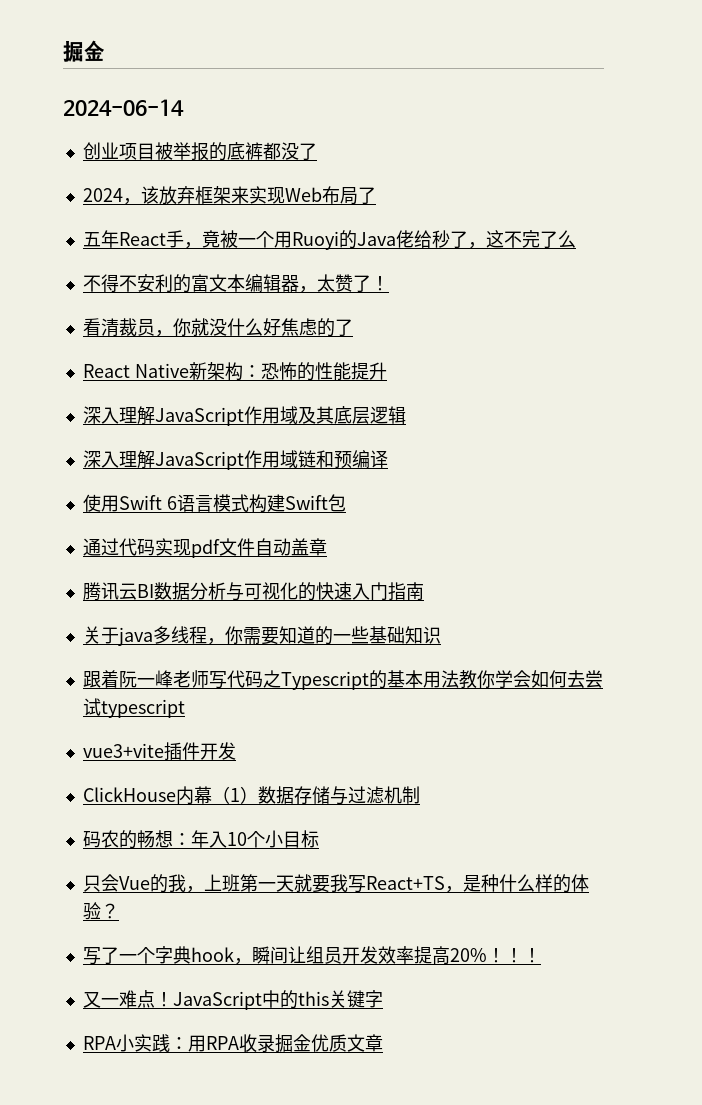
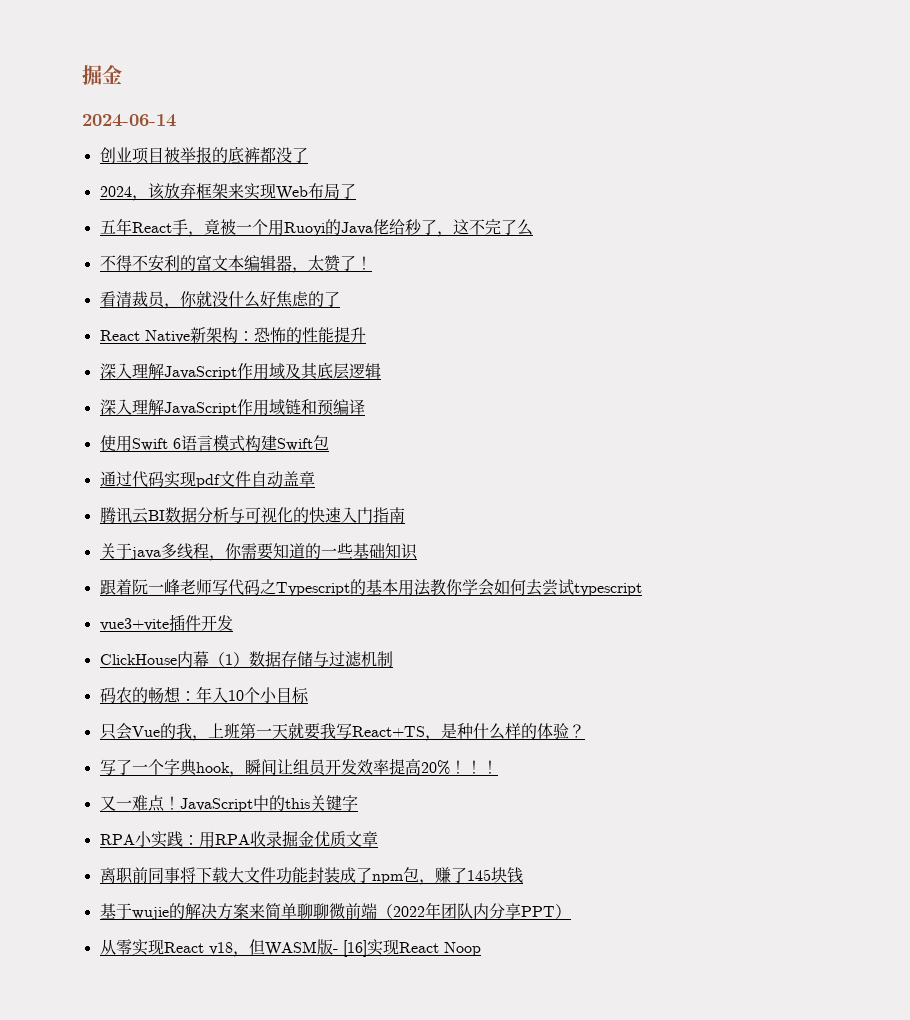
(383, 1043) none -> [99,867,523,885] [99,902,571,920] [99,939,481,957] // 离职前同事将下载大文件功能封装成了npm包，赚了145块钱 // 基于wujie的解决方案来简单聊聊微前端（2022年团队内分享PPT） // 从零实现React v18，但WASM版- [16]实现React Noop

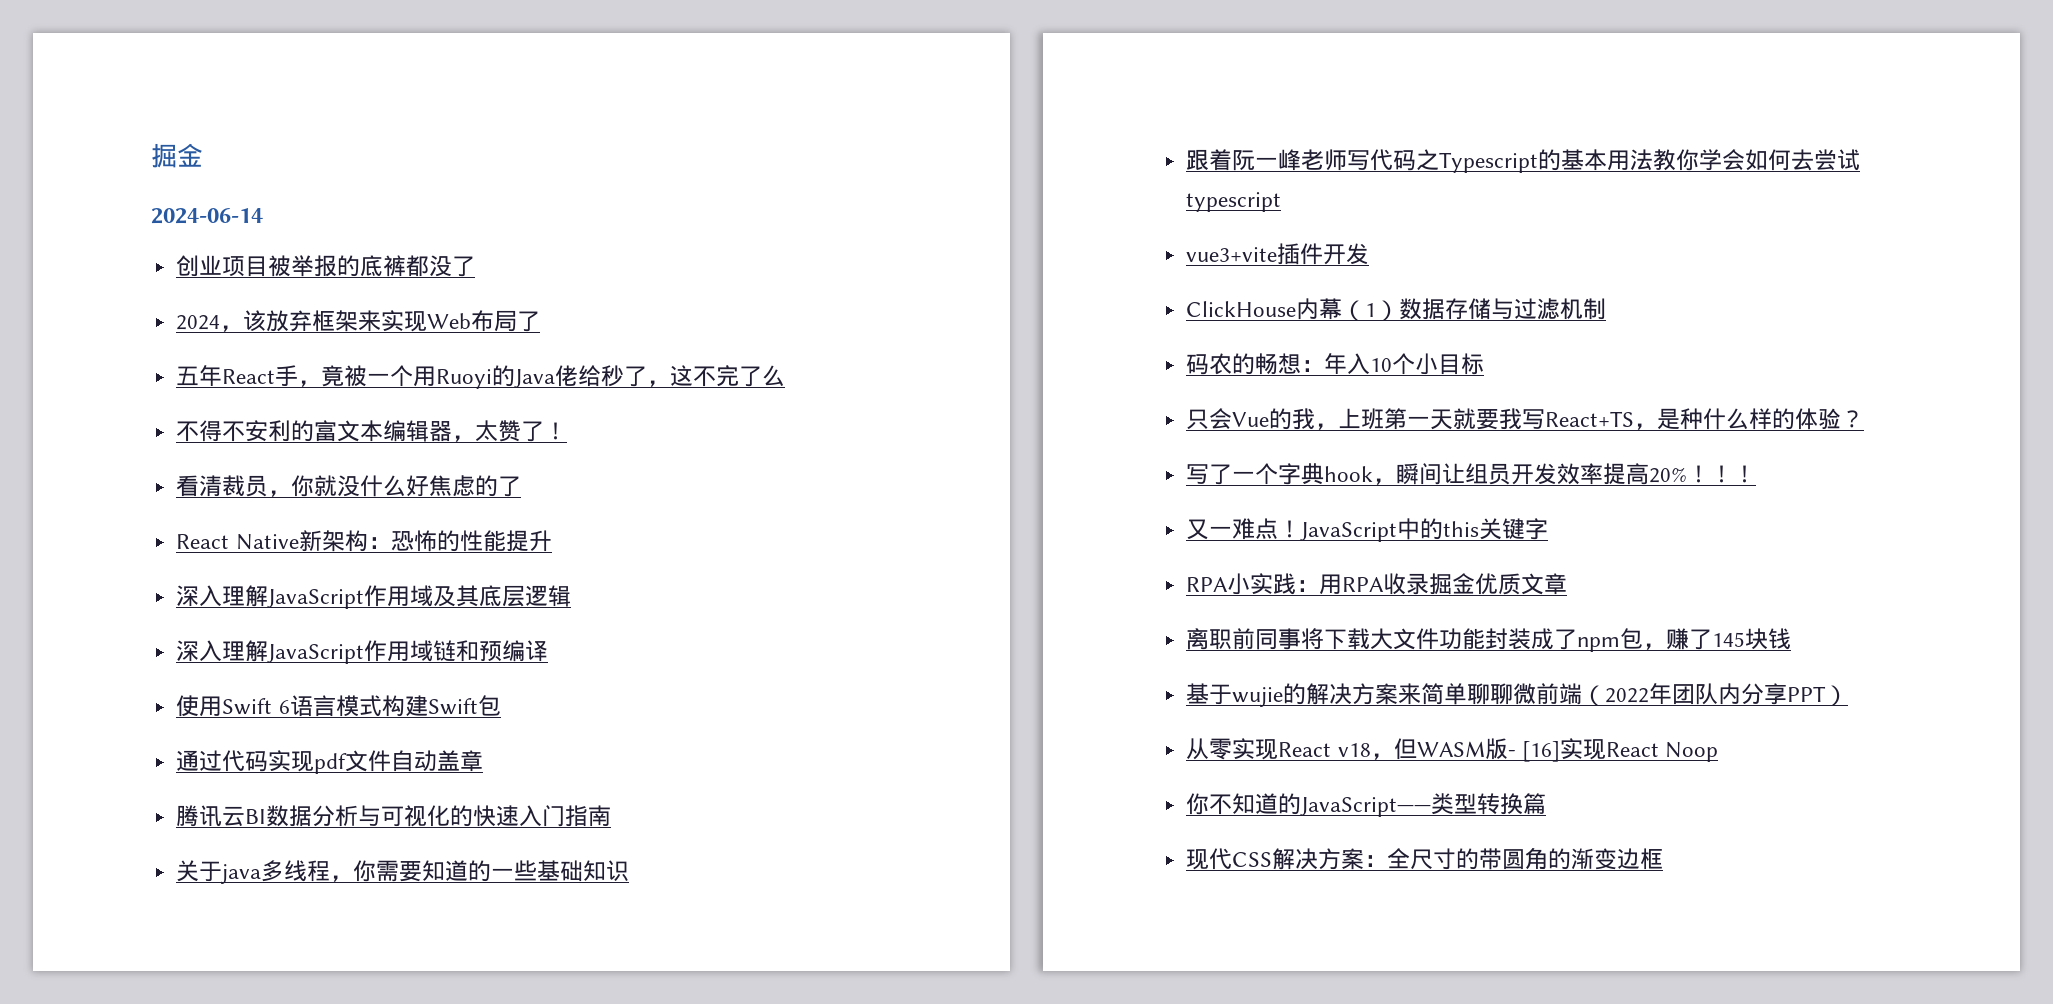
(481, 949) none -> [1186,793,1547,817] [1186,847,1664,870] // 你不知道的JavaScript——类型转换篇 // 现代CSS解决方案：全尺寸的带圆角的渐变边框

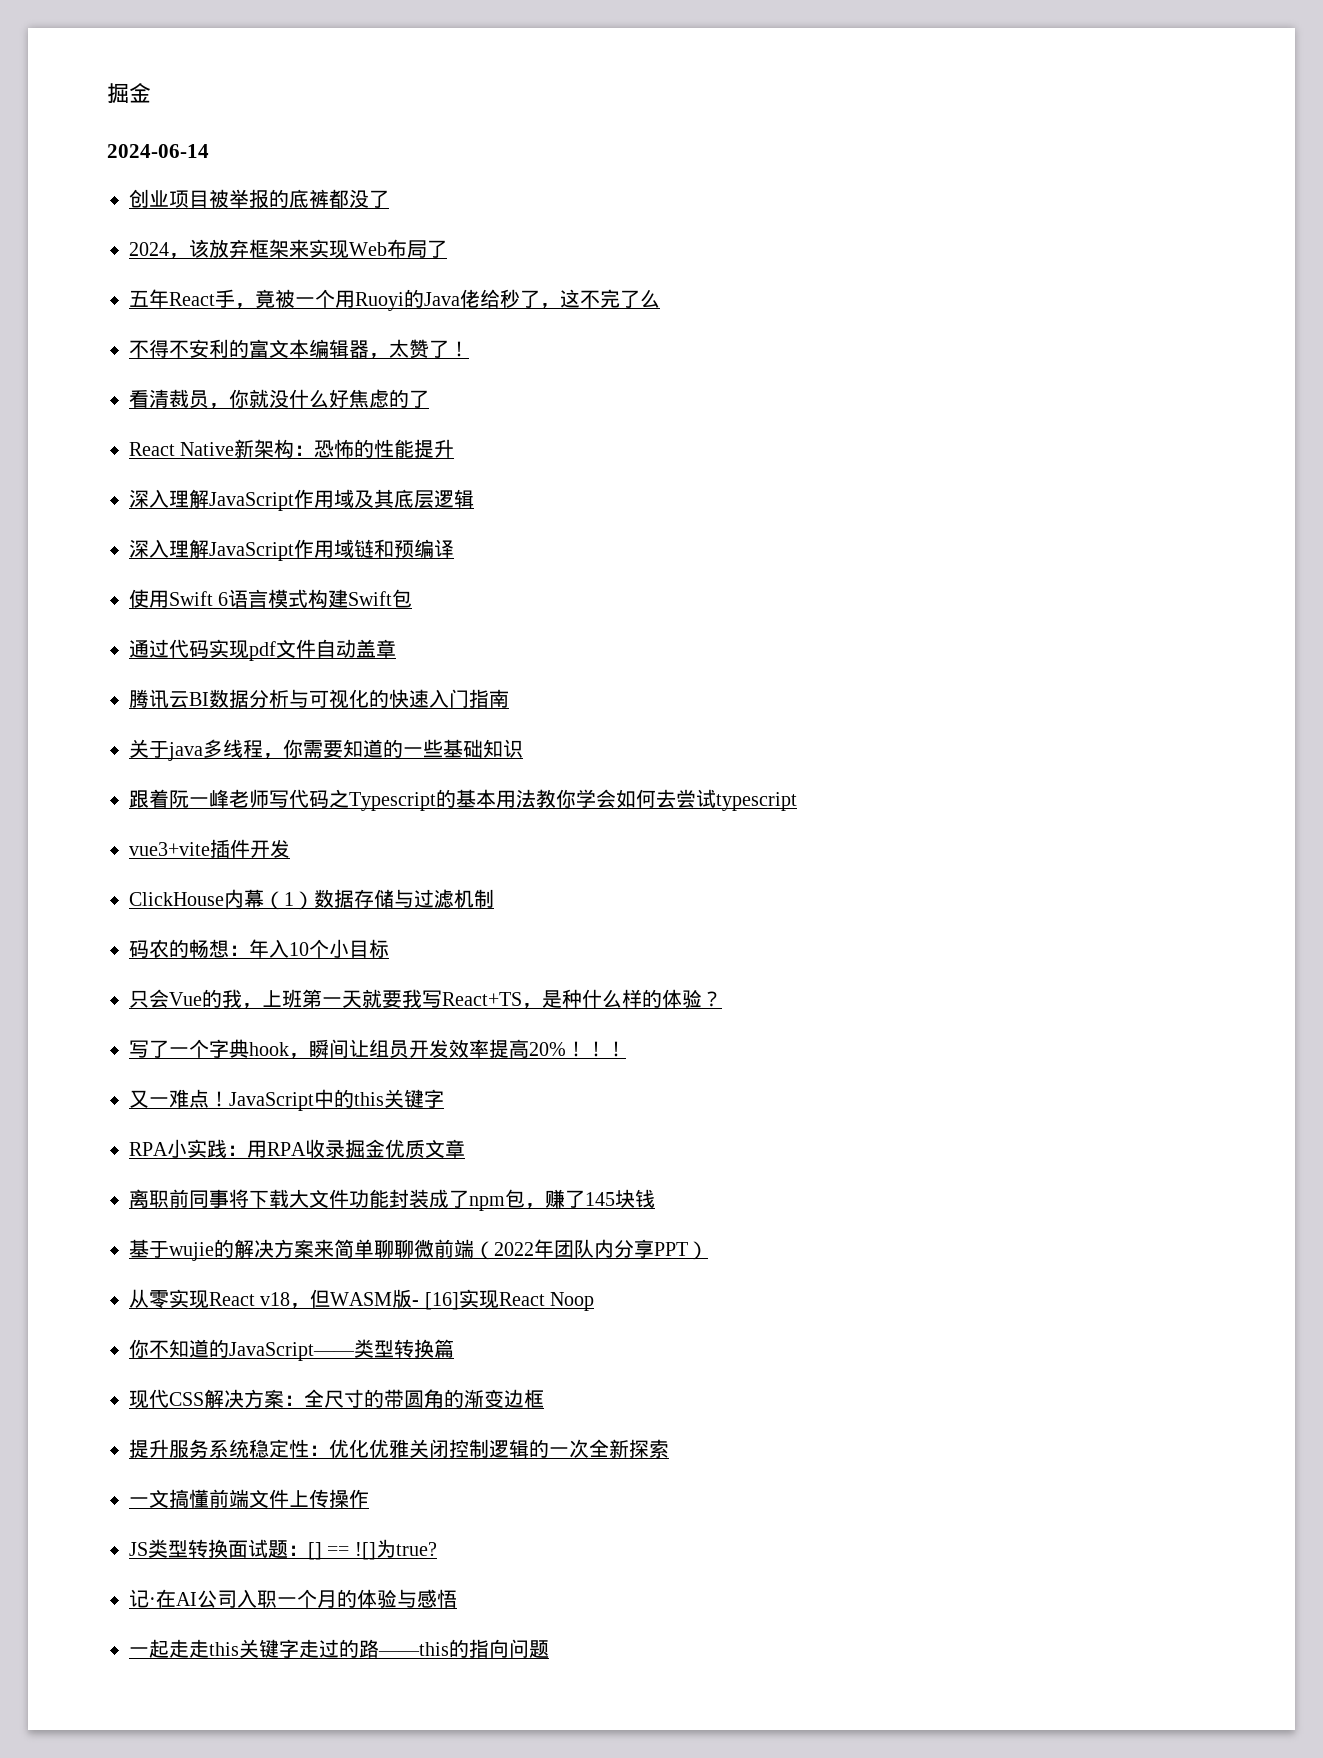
(1664, 859) none -> [129,1439,669,1459] [129,1489,369,1508] [129,1539,437,1560] [129,1589,457,1608] [129,1639,549,1658] // 提升服务系统稳定性：优化优雅关闭控制逻辑的一次全新探索 // 一文搞懂前端文件上传操作 // JS类型转换面试题：[] == ![]为true? // 记·在AI公司入职一个月的体验与感悟 // 一起走走this关键字走过的路——this的指向问题

